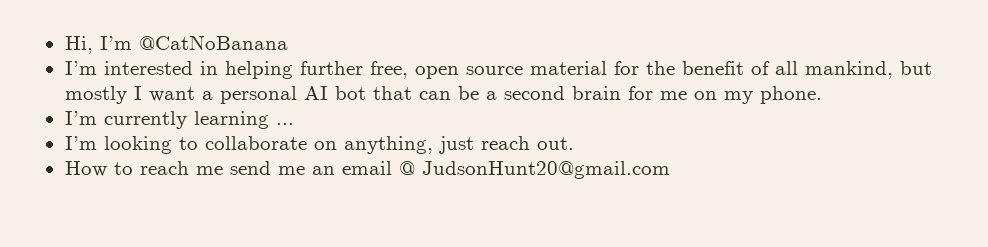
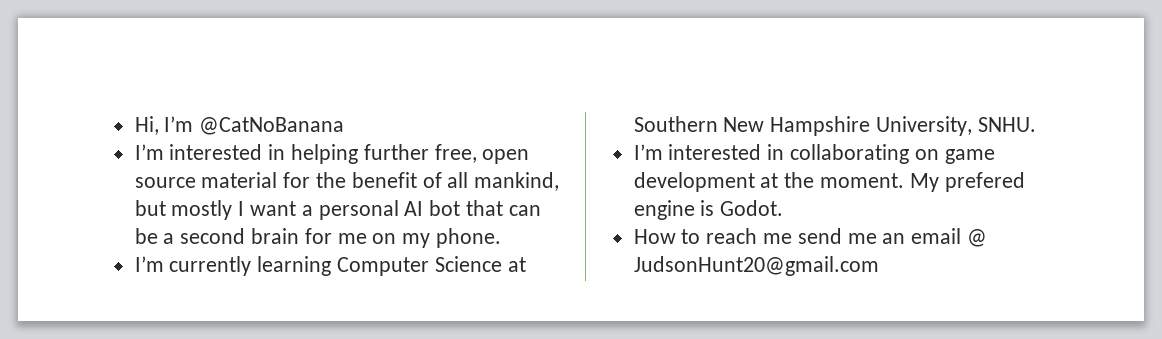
[275,123,294,125] [64,136,574,154] ... // I’m looking to collaborate on anything, just reach out. -> [337,256,526,276] [633,116,1036,136] [633,144,995,164] [633,172,1025,192] [633,200,784,220] Computer Science at Southern New Hampshire University, SNHU. // I’m interested in collaborating on game development at the moment. My prefered engine is Godot.

